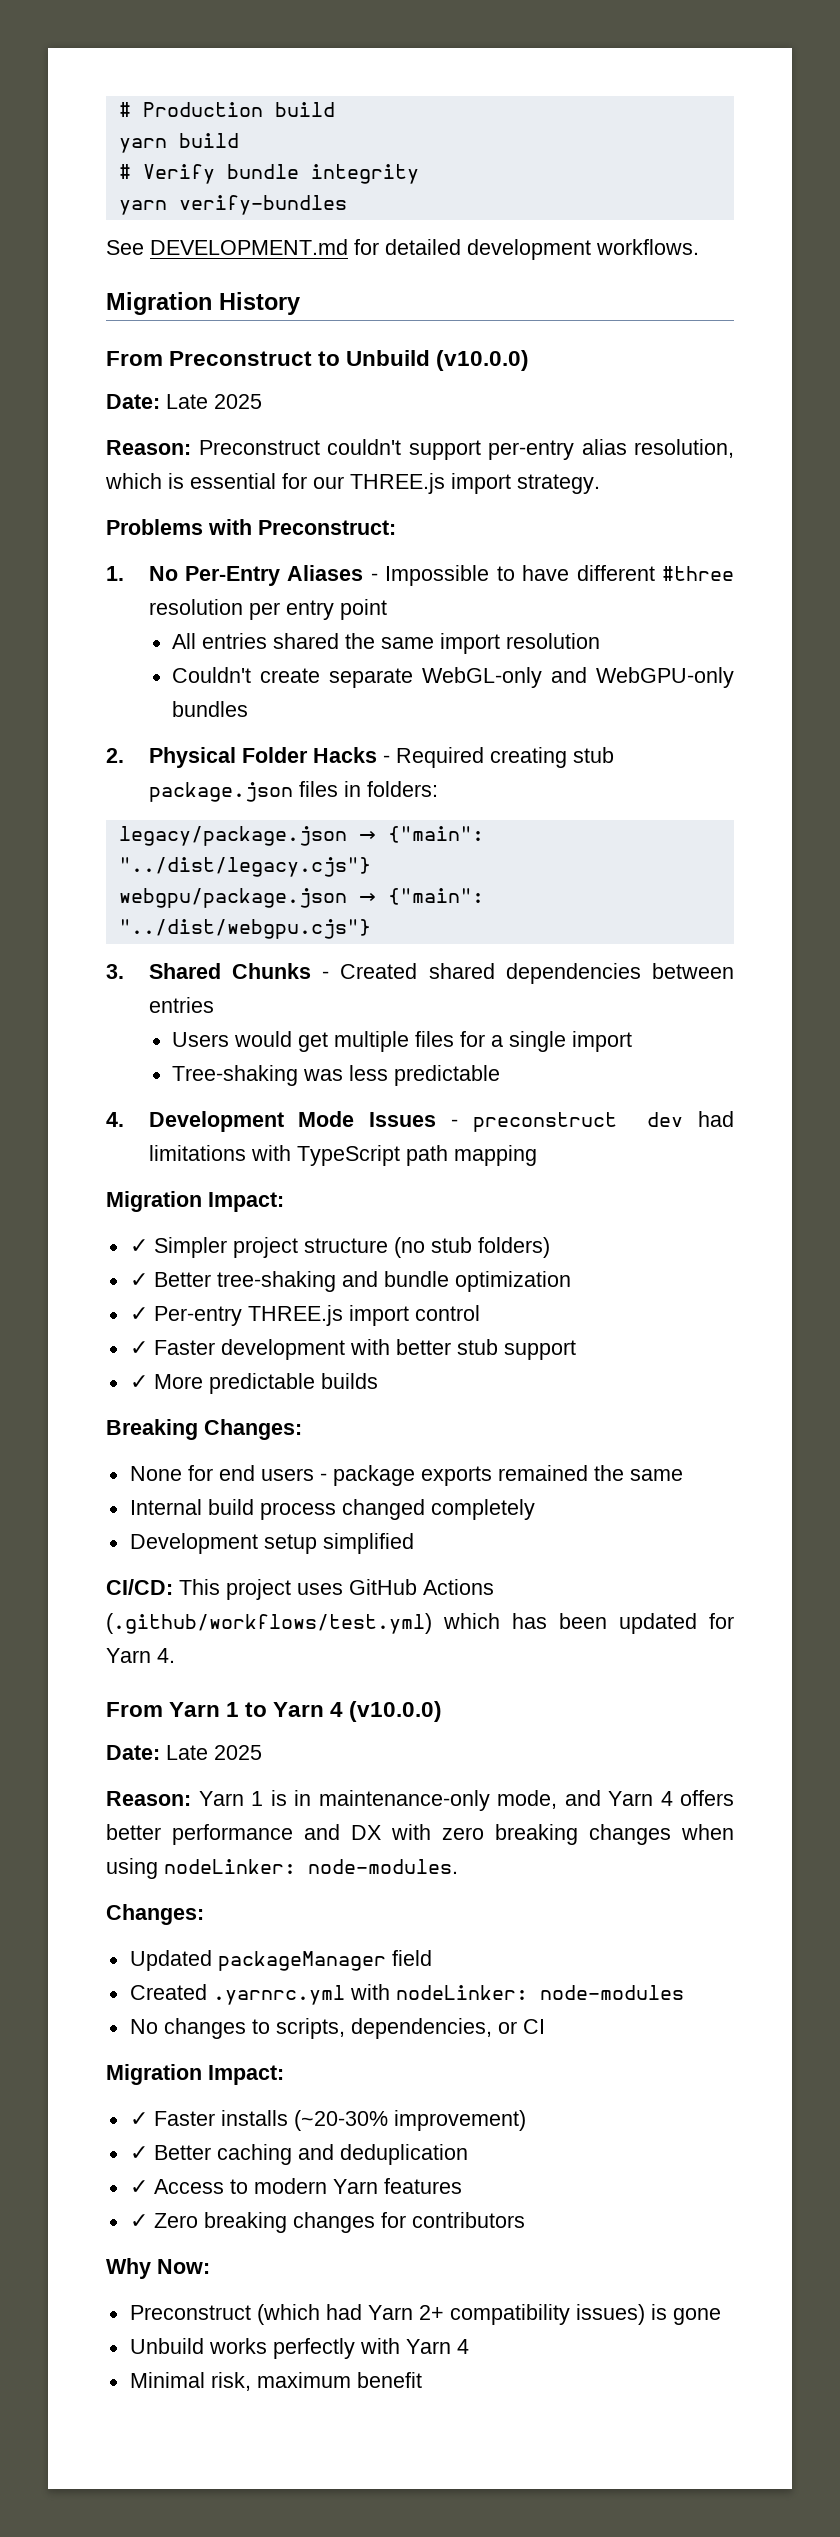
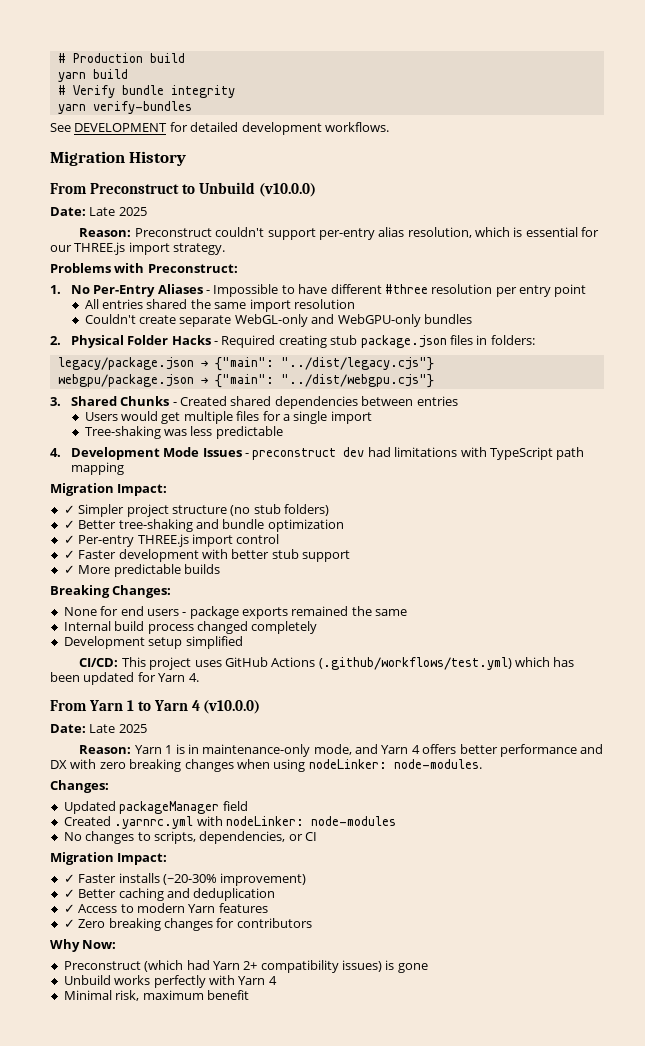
[150,239,348,255] DEVELOPMENT.md -> [74,123,168,132] DEVELOPMENT

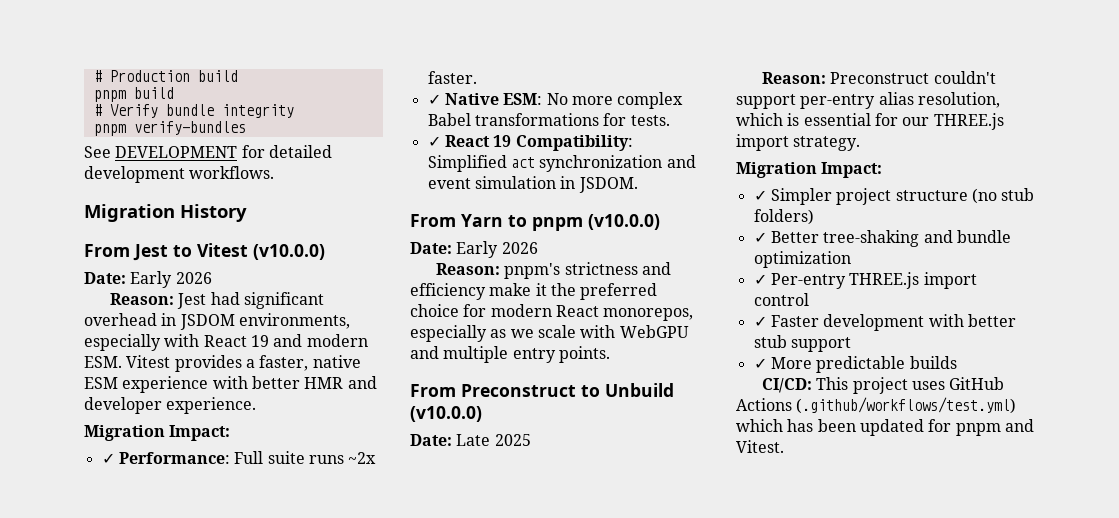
[57,72,86,82] yarn -> [93,90,126,102] pnpm
[57,104,86,114] yarn -> [93,124,126,136] pnpm
(187, 158) none -> [84,243,325,261] [84,271,212,288] [109,292,324,309] [84,313,350,330] [84,334,368,351] [84,355,361,372] [84,376,377,393] [84,397,257,414] [84,425,231,441] [101,451,377,464] [427,71,477,84] [427,92,684,109] [427,113,670,126] [427,135,633,151] [427,155,696,172] [427,176,638,193] [410,214,660,231] [410,241,538,258] [435,262,671,279] [410,283,658,300] [410,304,694,321] [410,325,689,342] [410,346,610,363] // From Jest to Vitest (v10.0.0) // Date: Early 2026 // Reason: Jest had significant overhead in JSDOM environments, especially with React 19 and modern ESM. Vitest provides a faster, native ESM experience with better HMR and developer experience. // Migration Impact: // ✓ Performance: Full suite runs ~2x faster. // ✓ Native ESM: No more complex Babel transformations for tests. // ✓ React 19 Compatibility: Simplified act synchronization and event simulation in JSDOM. // From Yarn to pnpm (v10.0.0) // Date: Early 2026 // Reason: pnpm's strictness and efficiency make it the preferred choice for modern React monorepos, especially as we scale with WebGPU and multiple entry points.
[50,263,238,273] [50,284,587,297] [84,299,355,312] [84,314,472,327] [50,335,535,348] [57,357,434,371] [57,374,434,388] [50,396,458,409] [84,411,372,424] [84,426,283,439] [50,447,585,460] [70,462,124,475] // Problems with Preconstruct: // 1. No Per-Entry Aliases - Impossible to have different #three resolution per entry point // All entries shared the same import resolution // Couldn't create separate WebGL-only and WebGPU-only bundles // 2. Physical Folder Hacks - Required creating stub package.json files in folders: // legacy/package.json → {"main": "../dist/legacy.cjs"} // webgpu/package.json → {"main": "../dist/webgpu.cjs"} // 3. Shared Chunks - Created shared dependencies between entries // Users would get multiple files for a single import // Tree-shaking was less predictable // 4. Development Mode Issues - preconstruct dev had limitations with TypeScript path mapping -> (861, 143) none
[50,585,172,598] [63,606,408,619] [63,621,318,634] [63,636,243,649] // Breaking Changes: // None for end users - package exports remained the same // Internal build process changed completely // Development setup simplified -> (957, 362) none
[158,673,199,682] [50,700,261,714] [50,724,147,733] [79,744,604,757] [50,759,482,772] [50,780,109,793] [63,801,248,814] [63,816,396,829] [63,831,317,844] [50,852,168,865] [63,873,307,886] [63,888,276,901] [63,903,268,913] [63,918,312,931] [50,939,117,952] [63,960,428,973] [63,975,277,988] [63,990,249,1001] Yarn 4. // From Yarn 1 to Yarn 4 (v10.0.0) // Date: Late 2025 // Reason: Yarn 1 is in maintenance-only mode, and Yarn 4 offers better performance and DX with zero breaking changes when using nodeLinker: node-modules. // Changes: // Updated packageManager field // Created .yarnrc.yml with nodeLinker: node-modules // No changes to scripts, dependencies, or CI // Migration Impact: // ✓ Faster installs (~20-30% improvement) // ✓ Better caching and deduplication // ✓ Access to modern Yarn features // ✓ Zero breaking changes for contributors // Why Now: // Preconstruct (which had Yarn 2+ compatibility issues) is gone // Unbuild works perfectly with Yarn 4 // Minimal risk, maximum benefit -> [955,419,1034,436] [736,440,784,453] pnpm and Vitest.

